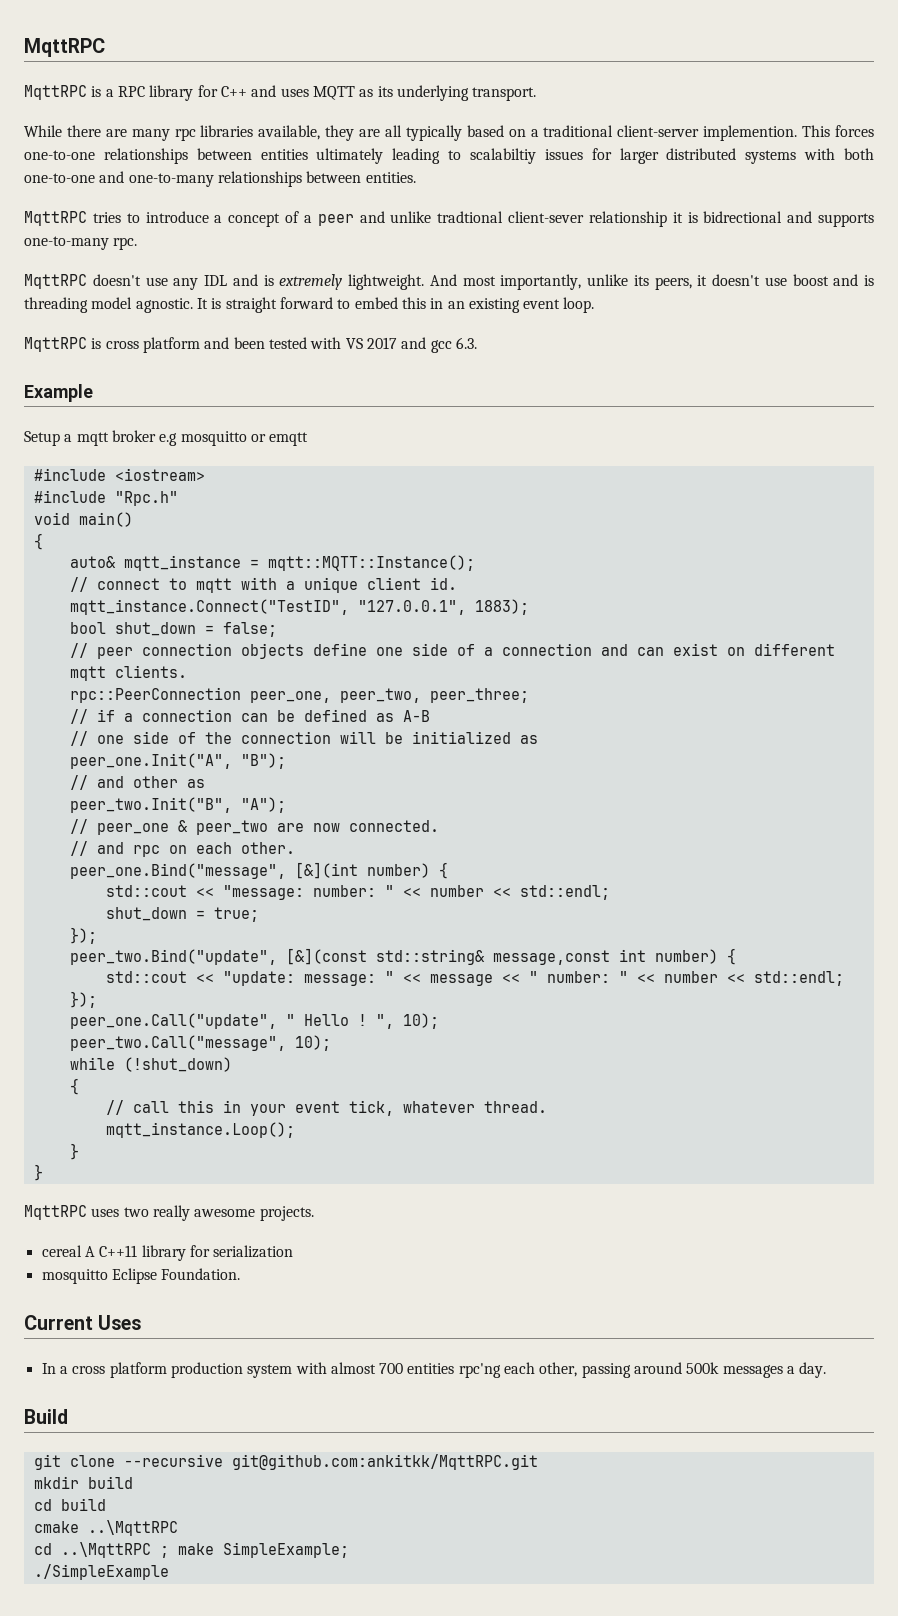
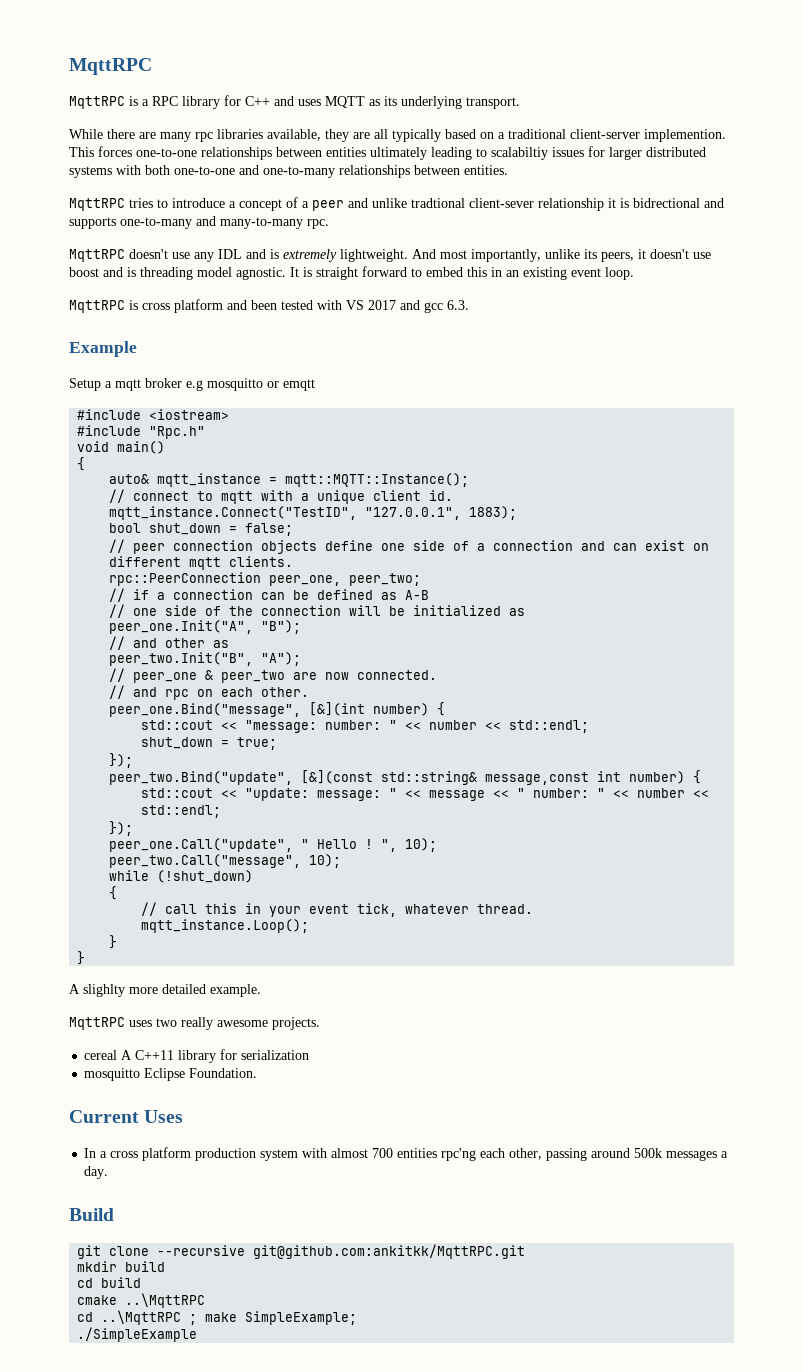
(109, 243) none -> [196,216,303,229] and many-to-many
[339,688,529,703] peer_two, peer_three; -> [349,573,422,586] peer_two;
(43, 1172) none -> [69,984,261,997] // A slighlty more detailed example.

